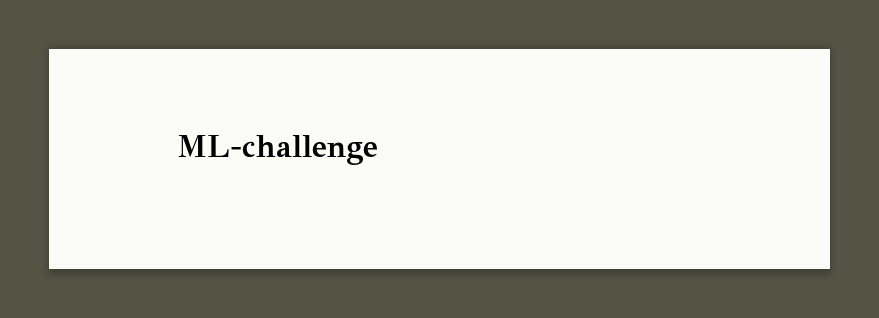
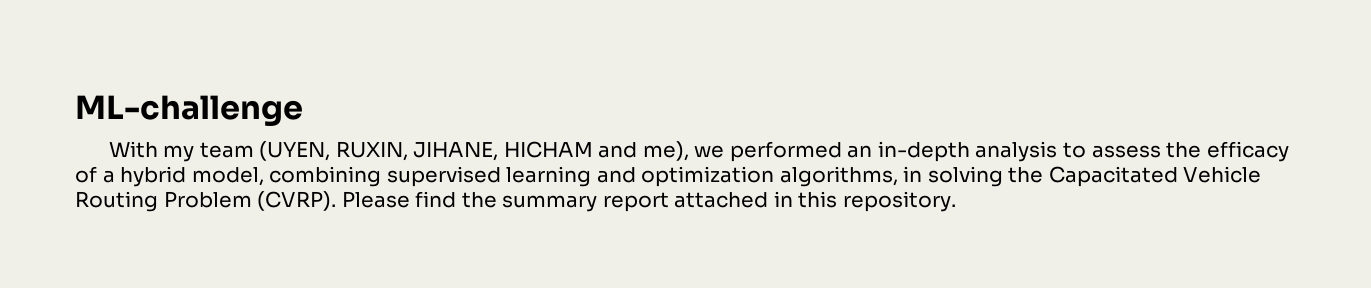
(378, 150) none -> [108,141,1289,162] [75,166,1262,187] [75,191,956,212] // With my team (UYEN, RUXIN, JIHANE, HICHAM and me), we performed an in-depth analysis to assess the efficacy of a hybrid model, combining supervised learning and optimization algorithms, in solving the Capacitated Vehicle Routing Problem (CVRP). Please find the summary report attached in this repository.

